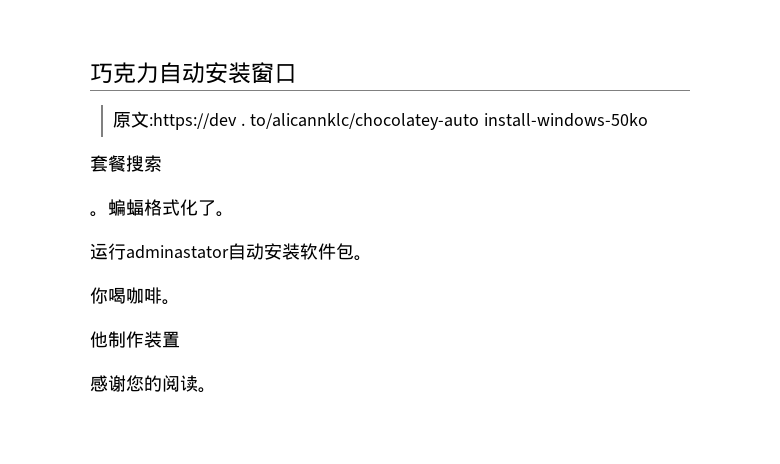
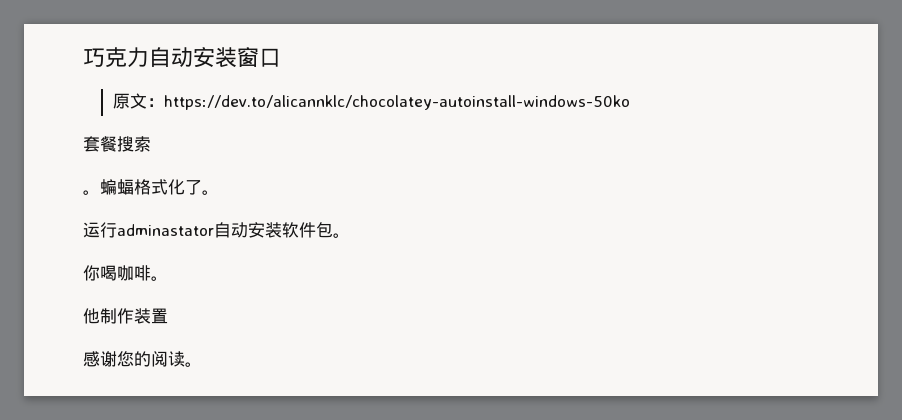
[149,113,648,130] :https://dev . to/alicannklc/chocolatey-auto install-windows-50ko -> [146,95,630,110] ：https://dev.to/alicannklc/chocolatey-autoinstall-windows-50ko

